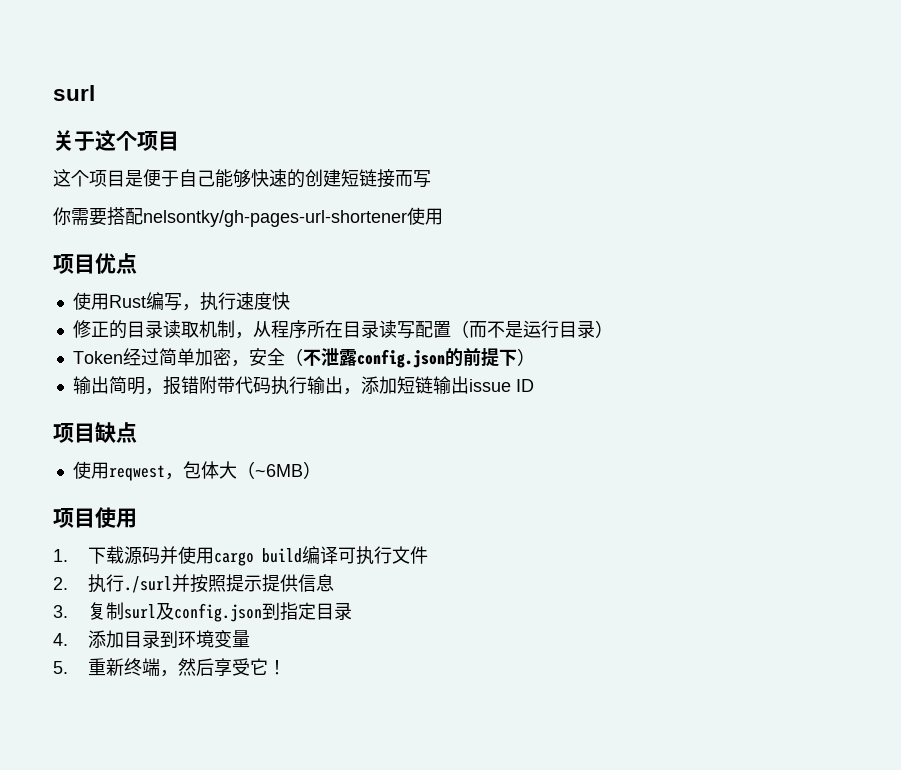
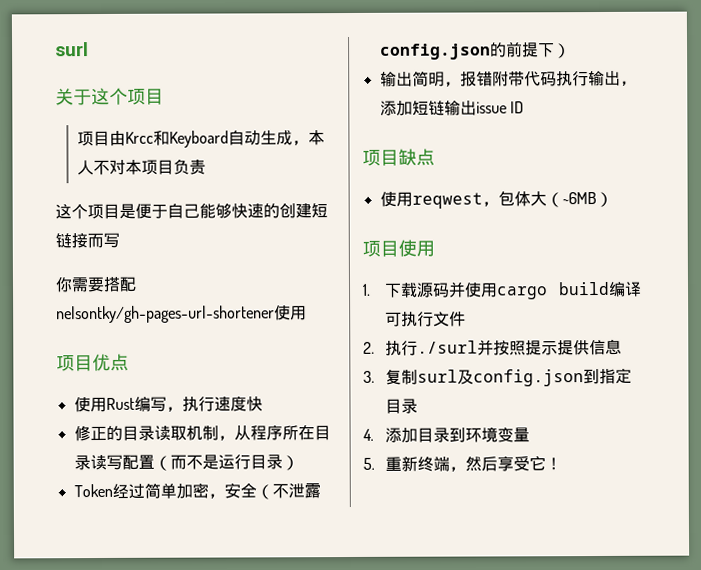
(179, 141) none -> [77,130,326,148] [77,158,207,176] // 项目由Krcc和Keyboard自动生成，本人不对本项目负责

